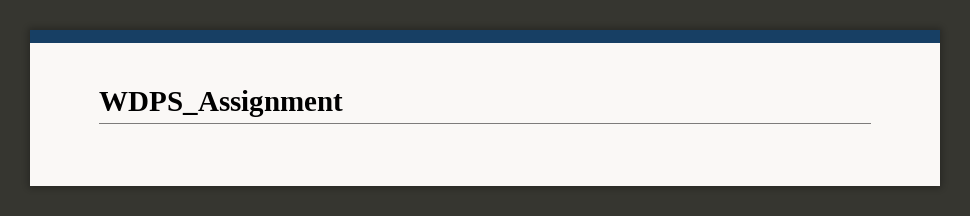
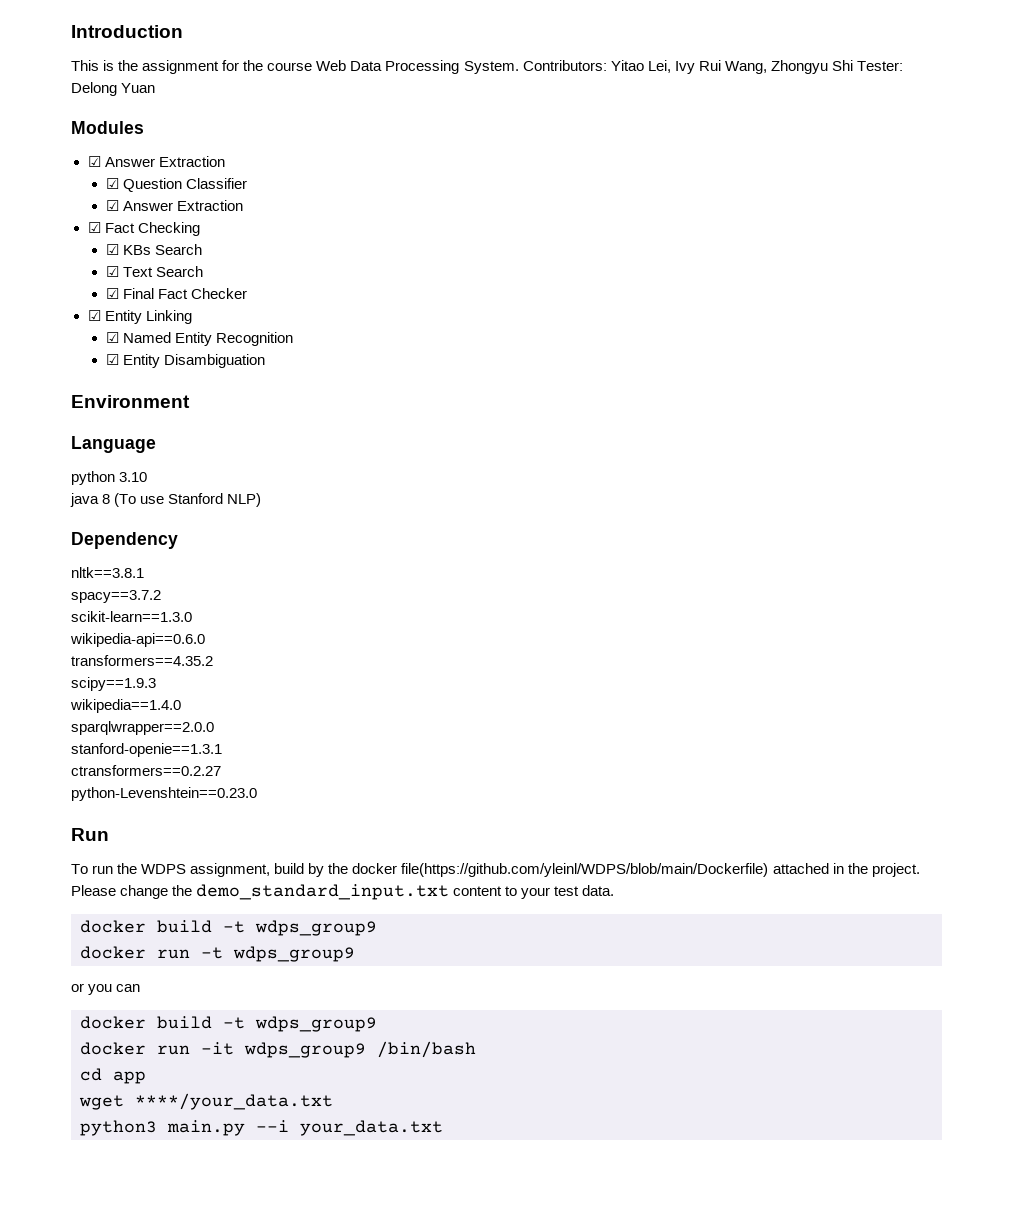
[99,90,343,117] WDPS_Assignment -> [71,25,183,38] [71,60,903,74] [71,82,156,96] [71,121,144,134] [87,156,225,167] [105,178,247,192] [105,200,243,211] [87,222,200,236] [105,244,202,255] [105,266,203,277] [105,288,248,299] [87,310,192,324] [105,332,294,346] [105,354,265,368] [71,395,190,408] [71,436,156,453] [71,471,148,485] [70,493,262,507] [71,532,178,549] [71,567,144,578] [71,590,161,603] [71,611,192,622] [70,633,205,647] [71,655,213,666] [71,677,156,691] [70,699,181,713] [71,721,214,735] [71,743,222,757] [71,765,221,776] [71,787,257,801] [71,828,109,841] [71,863,920,877] [71,884,615,900] [80,920,377,936] [80,946,355,962] [71,983,141,995] [80,1016,377,1032] [80,1041,476,1058] [80,1068,146,1084] [79,1093,333,1110] [80,1120,443,1136] Introduction // This is the assignment for the course Web Data Processing System. Contributors: Yitao Lei, Ivy Rui Wang, Zhongyu Shi Tester: Delong Yuan // Modules // ☑ Answer Extraction // ☑ Question Classifier // ☑ Answer Extraction // ☑ Fact Checking // ☑ KBs Search // ☑ Text Search // ☑ Final Fact Checker // ☑ Entity Linking // ☑ Named Entity Recognition // ☑ Entity Disambiguation // Environment // Language // python 3.10 // java 8 (To use Stanford NLP) // Dependency // nltk==3.8.1 // spacy==3.7.2 // scikit-learn==1.3.0 // wikipedia-api==0.6.0 // transformers==4.35.2 // scipy==1.9.3 // wikipedia==1.4.0 // sparqlwrapper==2.0.0 // stanford-openie==1.3.1 // ctransformers==0.2.27 // python-Levenshtein==0.23.0 // Run // To run the WDPS assignment, build by the docker file(https://github.com/yleinl/WDPS/blob/main/Dockerfile) attached in the project. Please change the demo_standard_input.txt content to your test data. // docker build -t wdps_group9 // docker run -t wdps_group9 // or you can // docker build -t wdps_group9 // docker run -it wdps_group9 /bin/bash // cd app // wget ****/your_data.txt // python3 main.py --i your_data.txt

